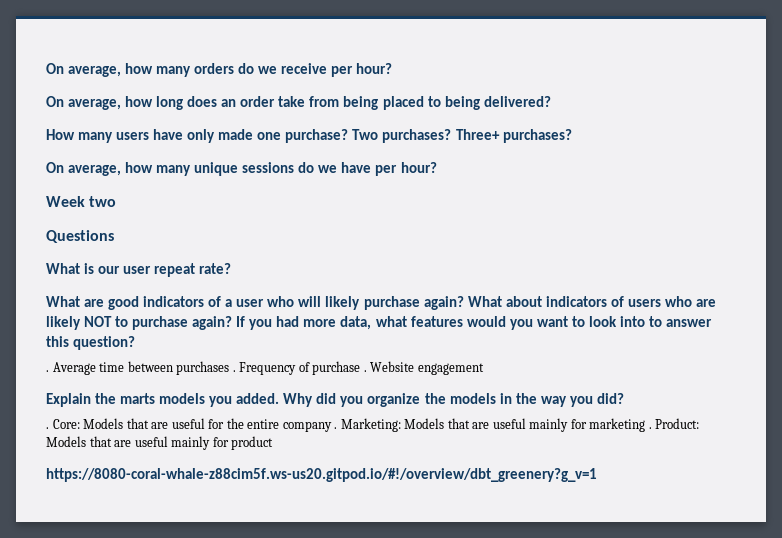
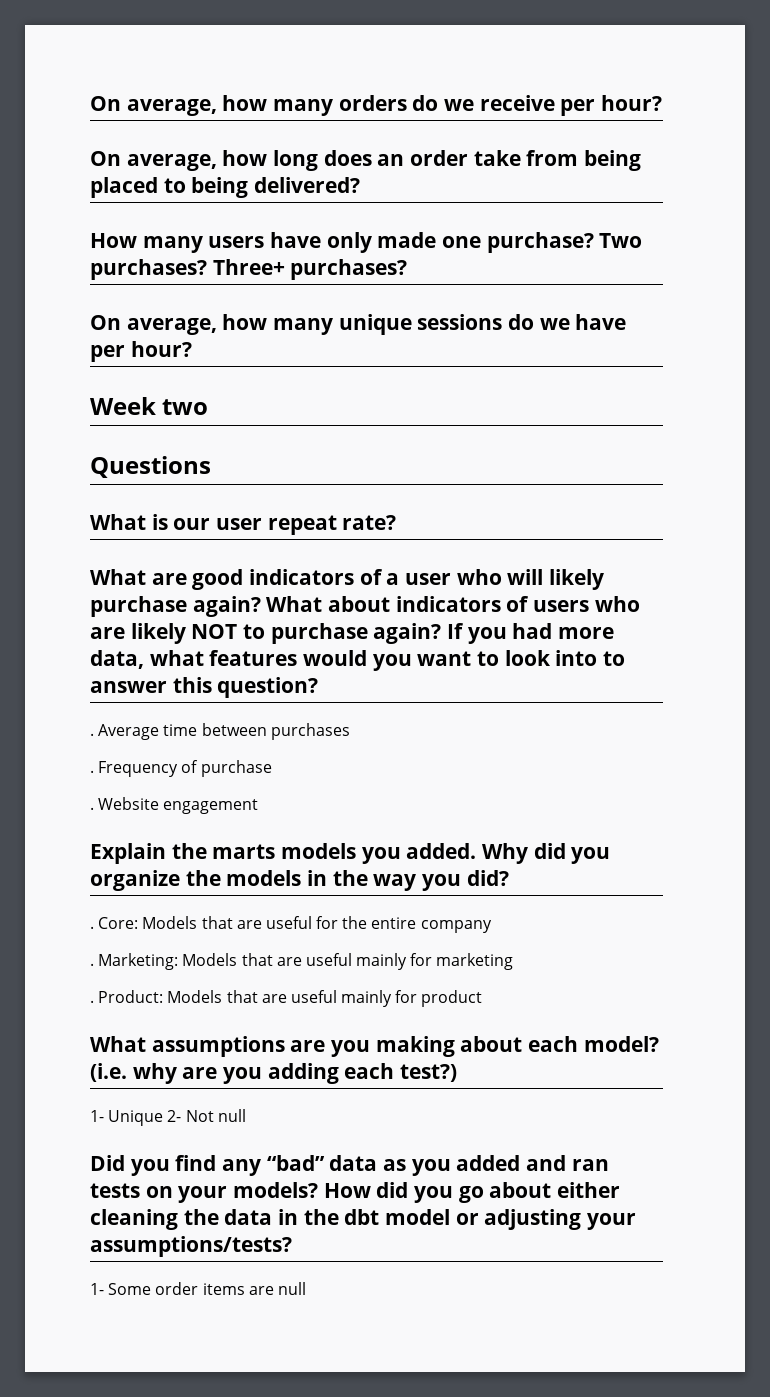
(230, 368) none -> (350, 731) //
(361, 368) none -> (272, 768) //
(332, 426) none -> (492, 926) //
(646, 425) none -> (514, 961) //
[46,468,597,482] https://8080-coral-whale-z88cim5f.ws-us20.gitpod.io/#!/overview/dbt_greenery?g_v=1 -> [90,1036,659,1057] [90,1063,458,1084] [90,1109,246,1126] [90,1155,609,1176] [90,1182,621,1203] [90,1209,637,1230] [90,1236,292,1257] [90,1282,306,1295] What assumptions are you making about each model? (i.e. why are you adding each test?) // 1- Unique 2- Not null // Did you find any “bad” data as you added and ran tests on your models? How did you go about either cleaning the data in the dbt model or adjusting your assumptions/tests? // 1- Some order items are null

